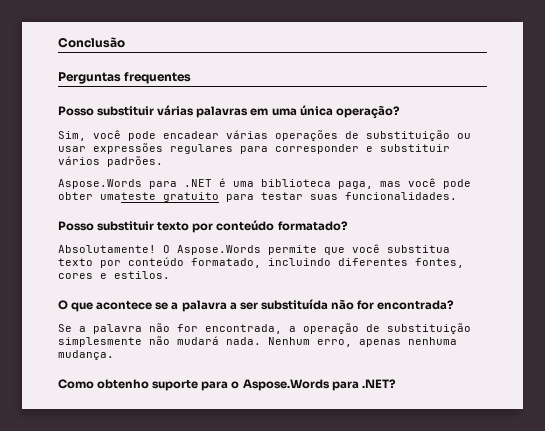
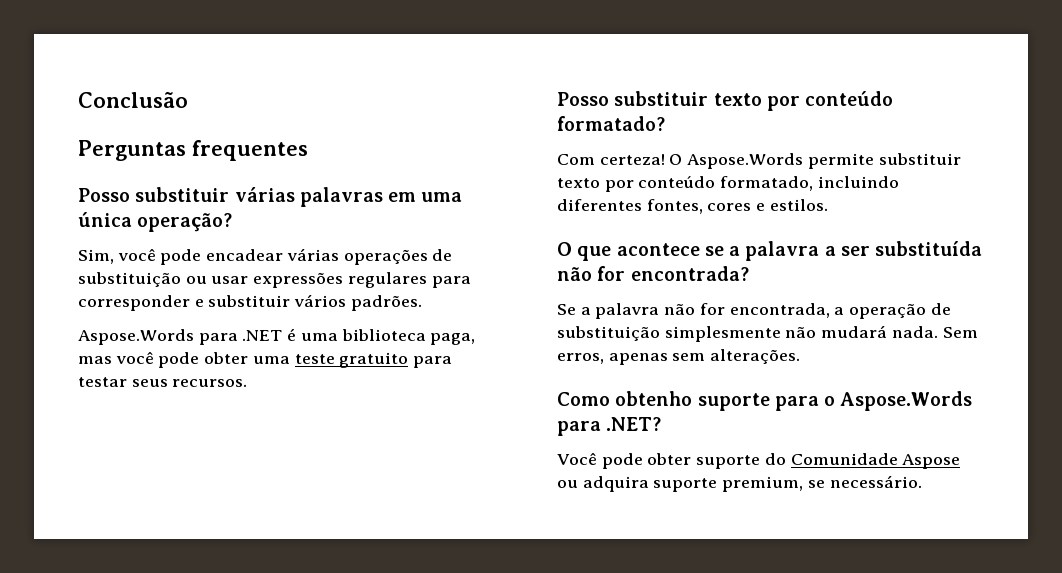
[100,192,156,200] umateste -> [252,354,335,364] uma teste
[310,192,457,200] suas funcionalidades. -> [131,379,248,387] seus recursos.
[58,245,156,253] Absolutamente! -> [557,154,665,165] Com certeza!
[324,244,450,255] que você substitua -> [878,153,961,165] substituir
[268,337,457,347] [58,350,114,360] Nenhum erro, apenas nenhuma mudança. -> [942,327,978,338] [557,349,801,365] Sem erros, apenas sem alterações.
(396, 383) none -> [557,452,961,469] [557,475,922,492] // Você pode obter suporte do Comunidade Aspose ou adquira suporte premium, se necessário.

